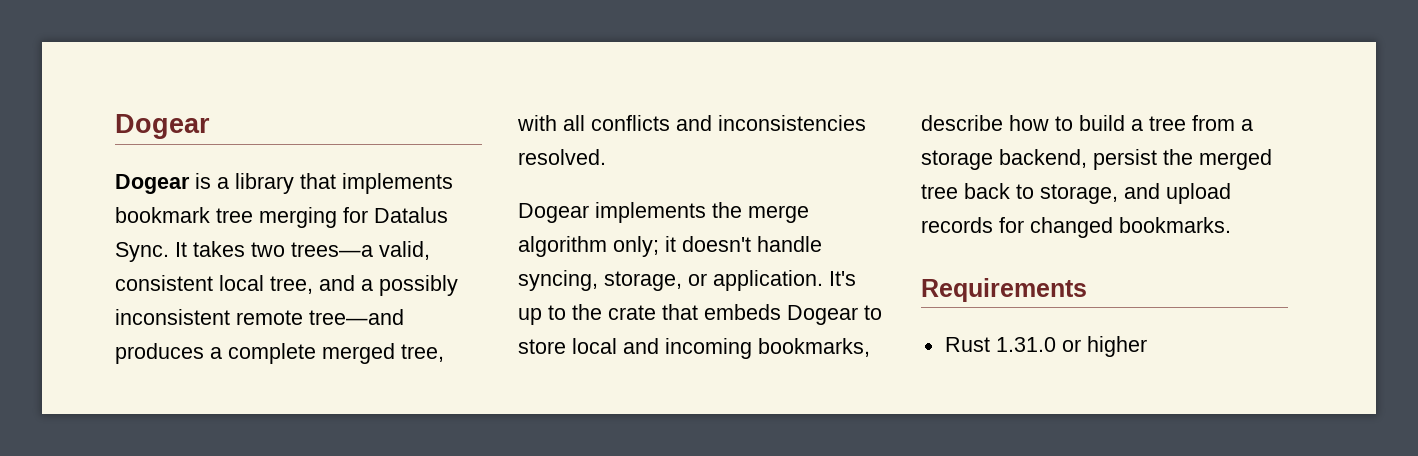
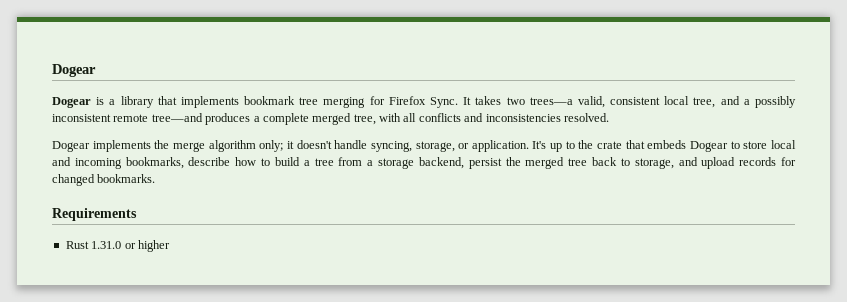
[374,207,448,223] Datalus -> [388,96,426,105] Firefox

